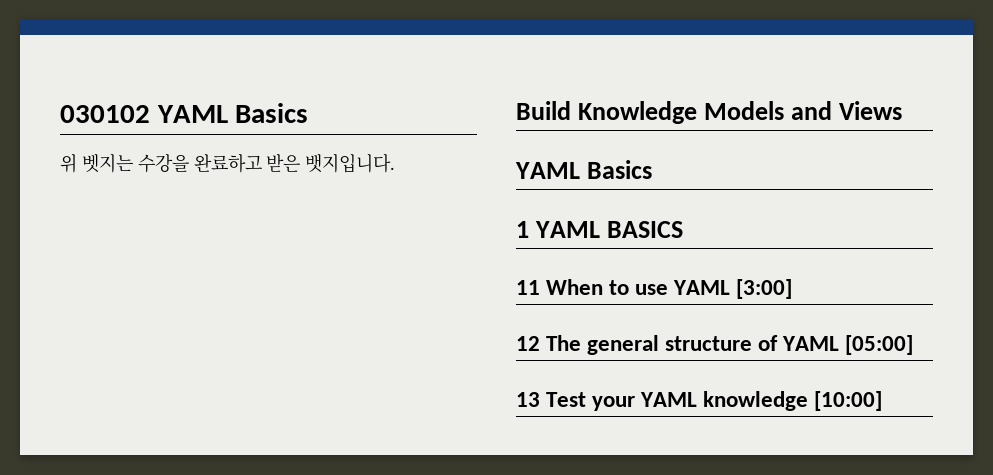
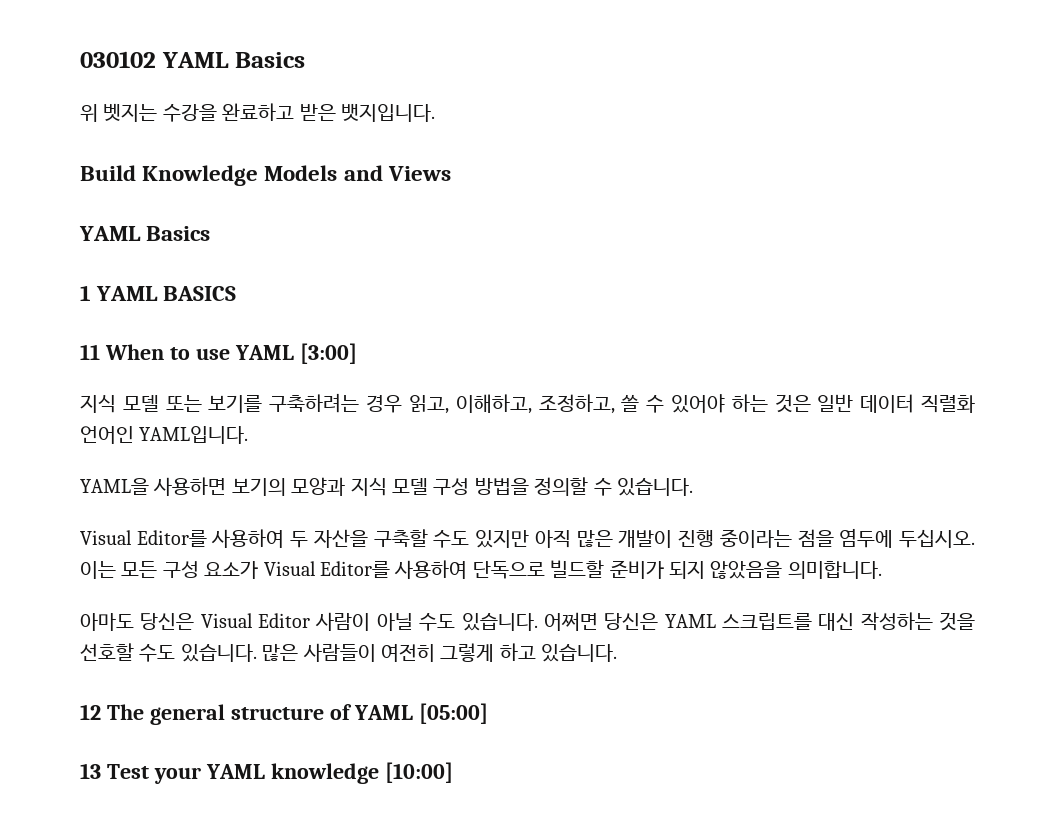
(793, 289) none -> [80,393,975,414] [80,426,249,444] [80,477,693,496] [80,528,976,548] [80,560,882,579] [80,612,976,631] [80,643,618,662] // 지식 모델 또는 보기를 구축하려는 경우 읽고, 이해하고, 조정하고, 쓸 수 있어야 하는 것은 일반 데이터 직렬화 언어인 YAML입니다. // YAML을 사용하면 보기의 모양과 지식 모델 구성 방법을 정의할 수 있습니다. // Visual Editor를 사용하여 두 자산을 구축할 수도 있지만 아직 많은 개발이 진행 중이라는 점을 염두에 두십시오. 이는 모든 구성 요소가 Visual Editor를 사용하여 단독으로 빌드할 준비가 되지 않았음을 의미합니다. // 아마도 당신은 Visual Editor 사람이 아닐 수도 있습니다. 어쩌면 당신은 YAML 스크립트를 대신 작성하는 것을 선호할 수도 있습니다. 많은 사람들이 여전히 그렇게 하고 있습니다.

